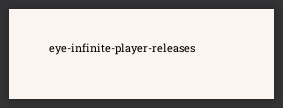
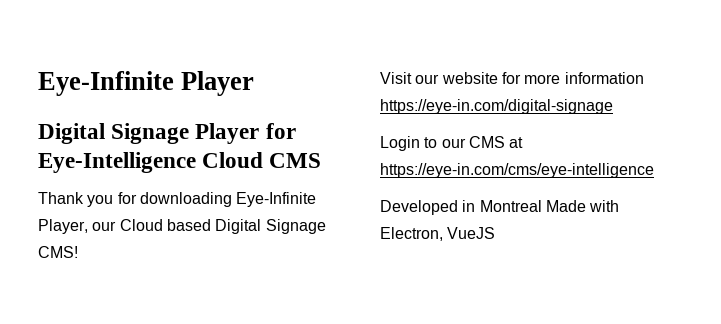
[49,43,195,55] eye-infinite-player-releases -> [38,71,255,96] [38,123,296,144] [38,152,322,173] [38,192,317,207] [38,219,326,234] [38,246,78,258] [380,72,644,84] [380,99,613,114] [380,136,524,151] [380,163,654,178] [380,200,620,215] [380,227,496,241] Eye-Infinite Player // Digital Signage Player for Eye-Intelligence Cloud CMS // Thank you for downloading Eye-Infinite Player, our Cloud based Digital Signage CMS! // Visit our website for more information https://eye-in.com/digital-signage // Login to our CMS at https://eye-in.com/cms/eye-intelligence // Developed in Montreal Made with Electron, VueJS

